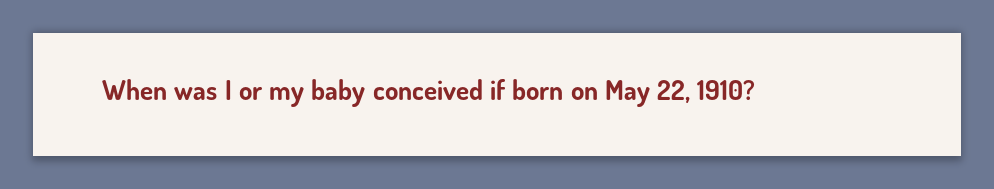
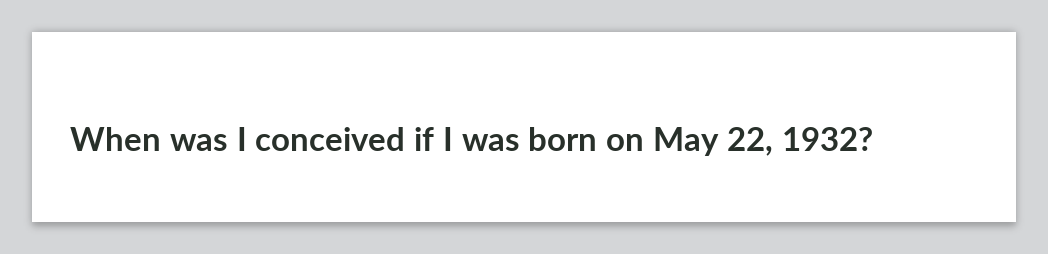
[238,79,507,107] or my baby conceived if -> [255,127,520,151] conceived if I was
[697,80,756,100] 1910? -> [781,127,873,151] 1932?

